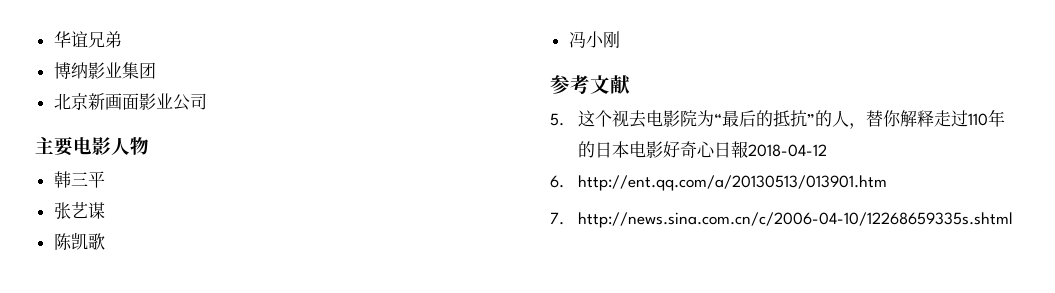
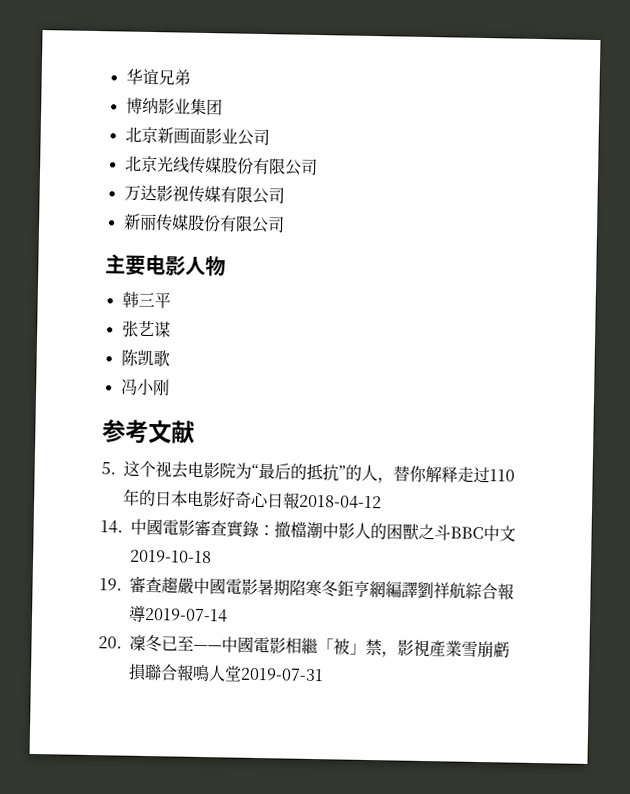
(207, 101) none -> [124,155,318,176] [123,184,285,205] [122,213,285,234] // 北京光线传媒股份有限公司 // 万达影视传媒有限公司 // 新丽传媒股份有限公司
[550,175,887,191] [550,212,1013,228] 6. http://ent.qq.com/a/20130513/013901.htm // 7. http://news.sina.com.cn/c/2006-04-10/12268659335s.shtml -> [100,518,516,542] [130,549,212,564] [99,575,514,600] [128,605,228,623] [98,634,510,658] [128,663,324,682] 14.中國電影審查實錄：撤檔潮中影人的困獸之斗BBC中文2019-10-18 // 19.審查趨嚴中國電影暑期陷寒冬鉅亨網編譯劉祥航綜合報導2019-07-14 // 20.凜冬已至——中國電影相繼「被」禁，影視產業雪崩虧損聯合報鳴人堂2019-07-31

